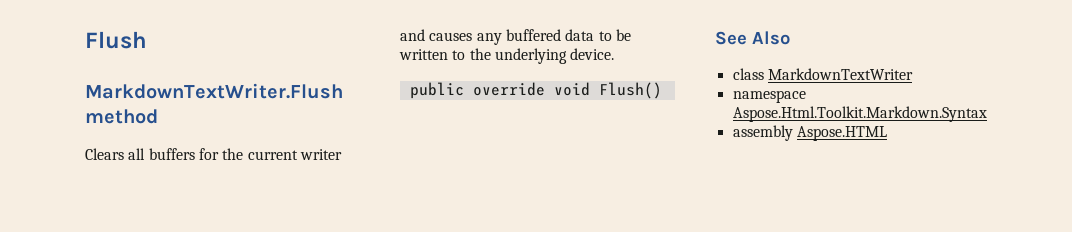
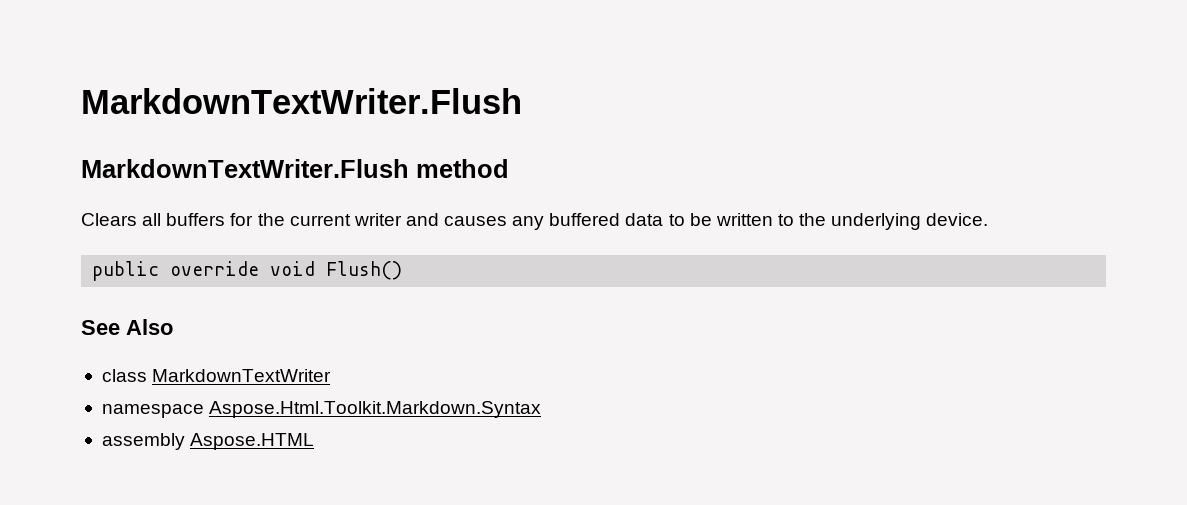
[85,31,147,49] Flush -> [81,88,522,114] MarkdownTextWriter.Flush

